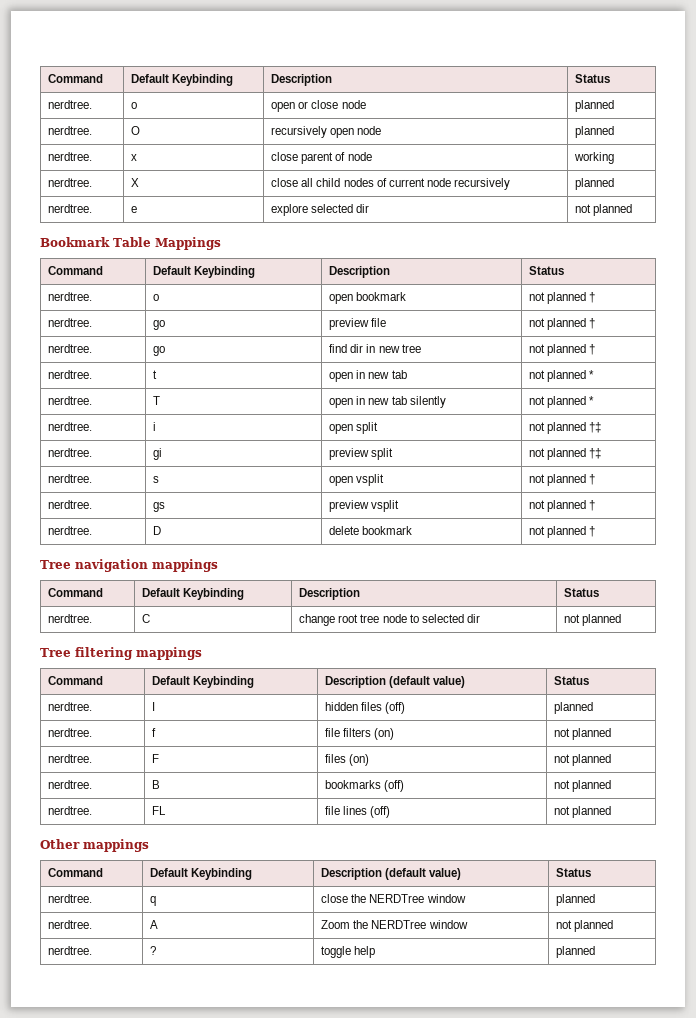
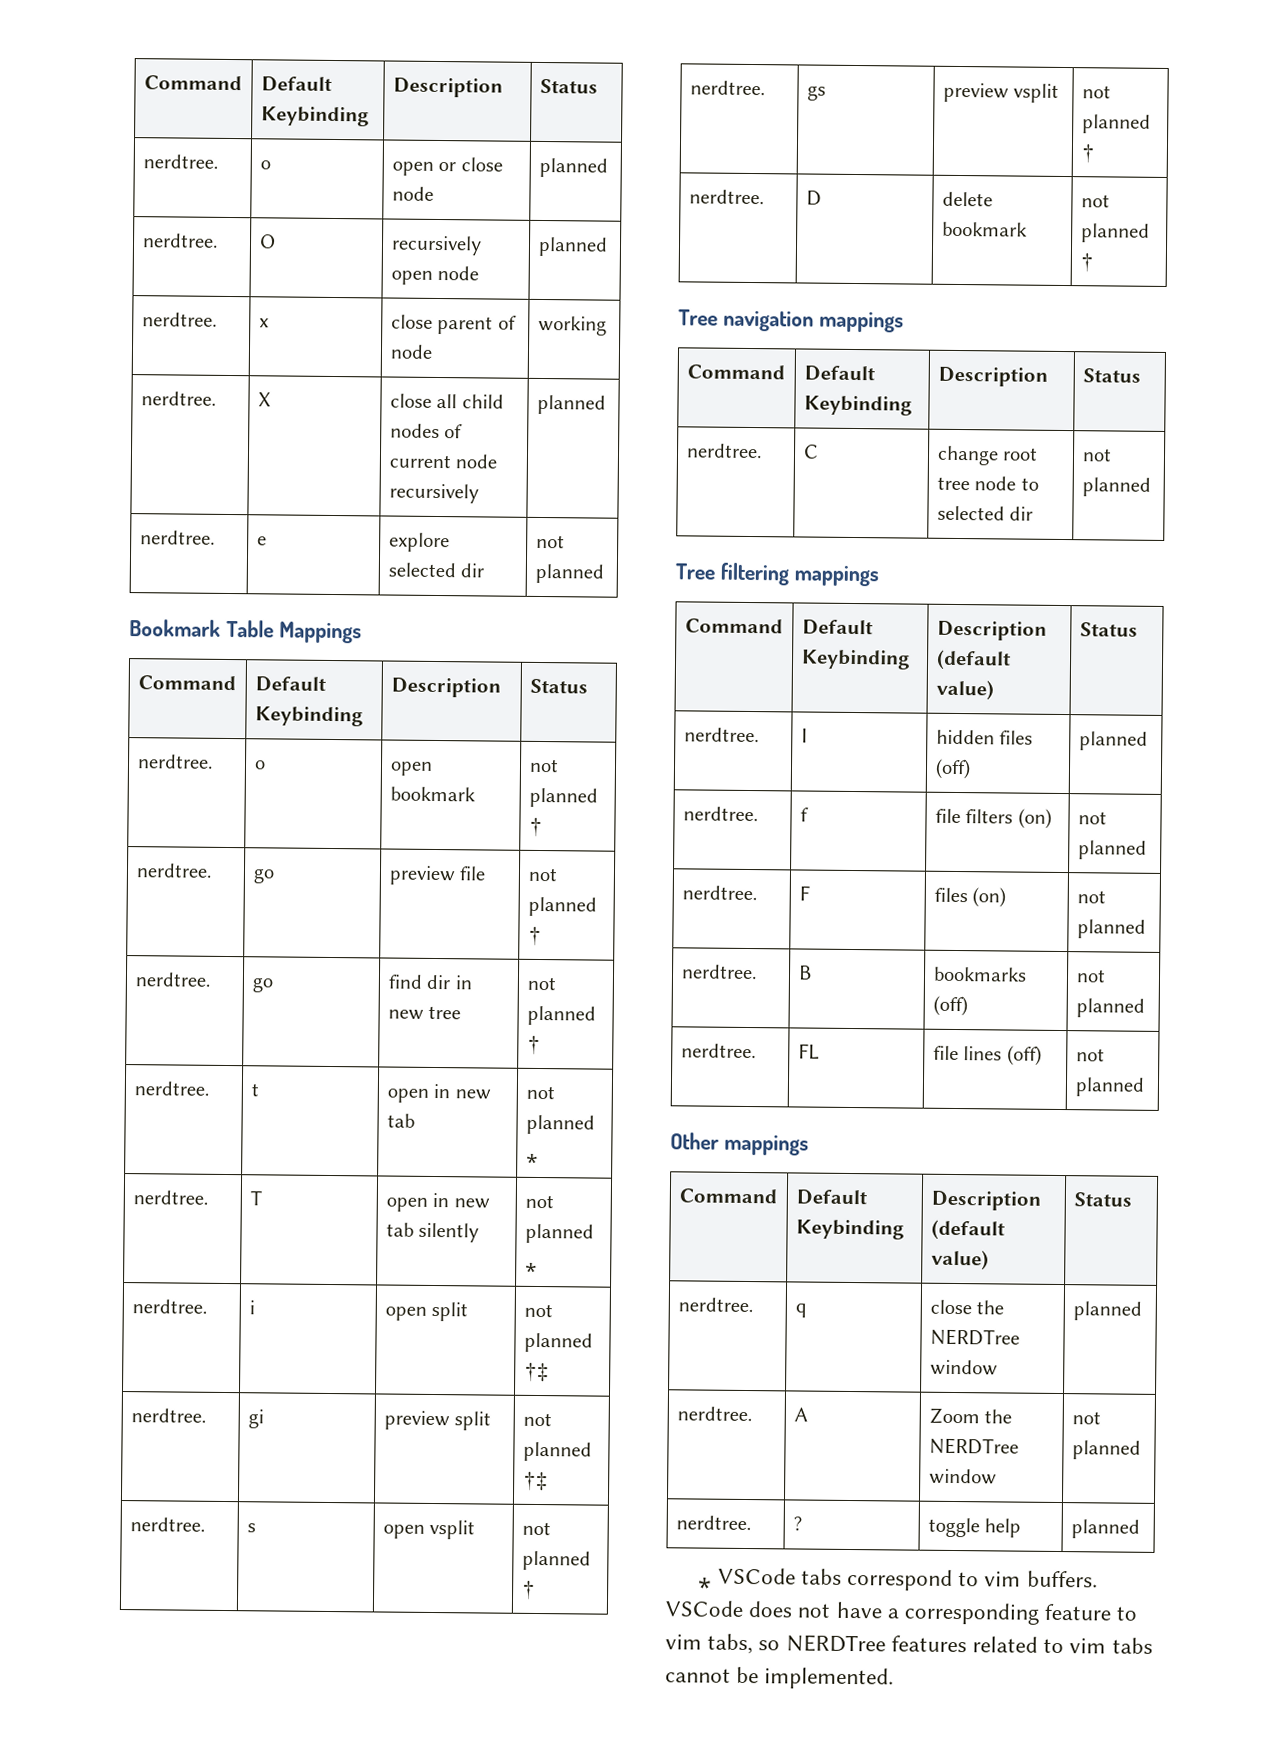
[589,370,595,379] * -> [525,1153,538,1164] ⁎
[589,396,595,405] * -> [524,1262,537,1273] ⁎
(596, 952) none -> [698,1567,1098,1591] [665,1600,1138,1625] [665,1633,1153,1655] [665,1666,895,1690] // ⁎ VSCode tabs correspond to vim buffers. VSCode does not have a corresponding feature to vim tabs, so NERDTree features related to vim tabs cannot be implemented.

